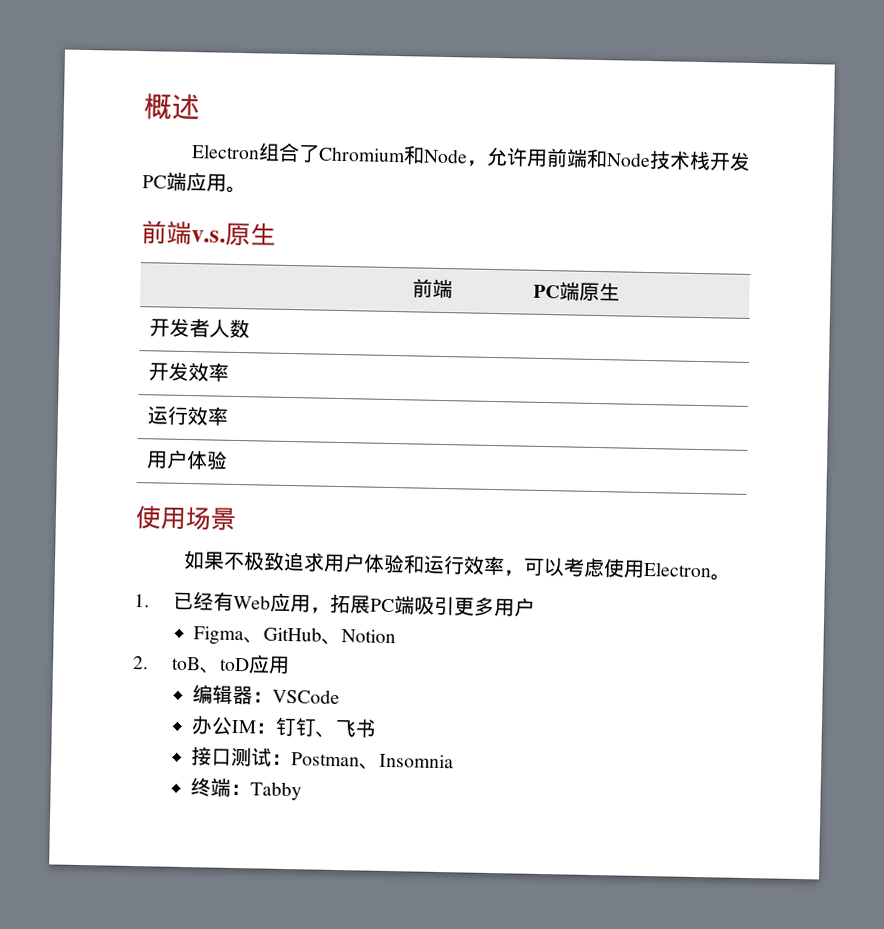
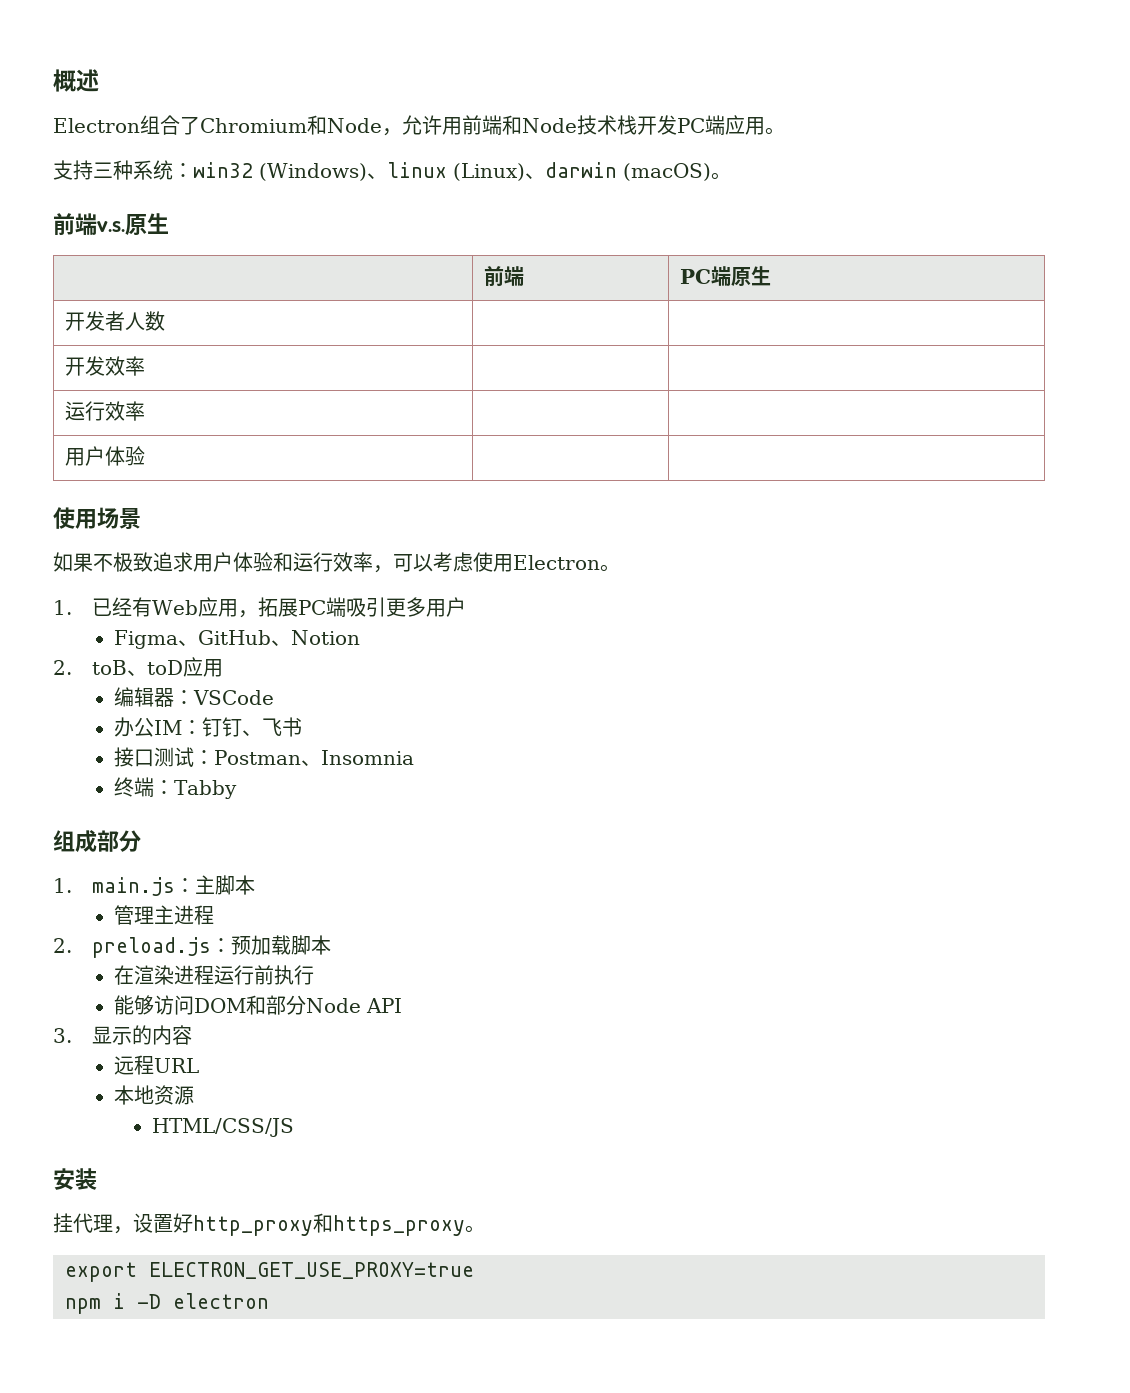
(247, 189) none -> [53,160,731,181] // 支持三种系统：win32 (Windows)、linux (Linux)、darwin (macOS)。
(302, 791) none -> [53,830,141,853] [53,875,255,896] [113,905,214,925] [53,935,331,958] [113,965,314,985] [113,995,402,1015] [53,1025,192,1045] [113,1055,199,1075] [113,1085,194,1105] [152,1118,295,1137] [53,1168,97,1190] [53,1213,485,1236] [65,1262,474,1282] [65,1293,269,1314] // 组成部分 // 1. main.js：主脚本 // 管理主进程 // 2. preload.js：预加载脚本 // 在渲染进程运行前执行 // 能够访问DOM和部分Node API // 3.显示的内容 // 远程URL // 本地资源 // HTML/CSS/JS // 安装 // 挂代理，设置好http_proxy和https_proxy。 // export ELECTRON_GET_USE_PROXY=true // npm i -D electron

